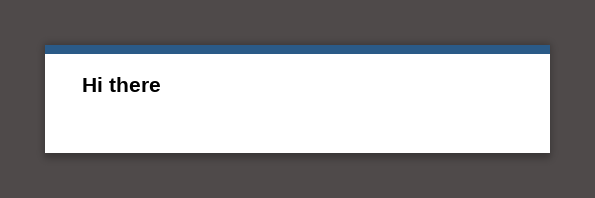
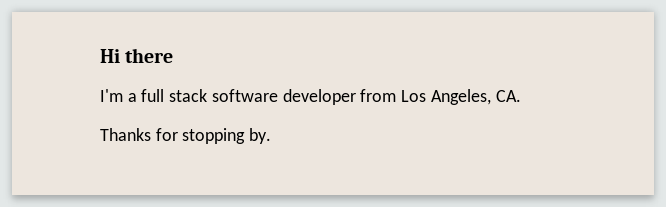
(161, 84) none -> [100,89,521,105] [100,128,272,144] // I'm a full stack software developer from Los Angeles, CA. // Thanks for stopping by.

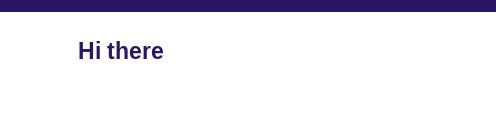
[100,89,521,105] [100,128,272,144] // I'm a full stack software developer from Los Angeles, CA. // Thanks for stopping by. -> (165, 50) none

